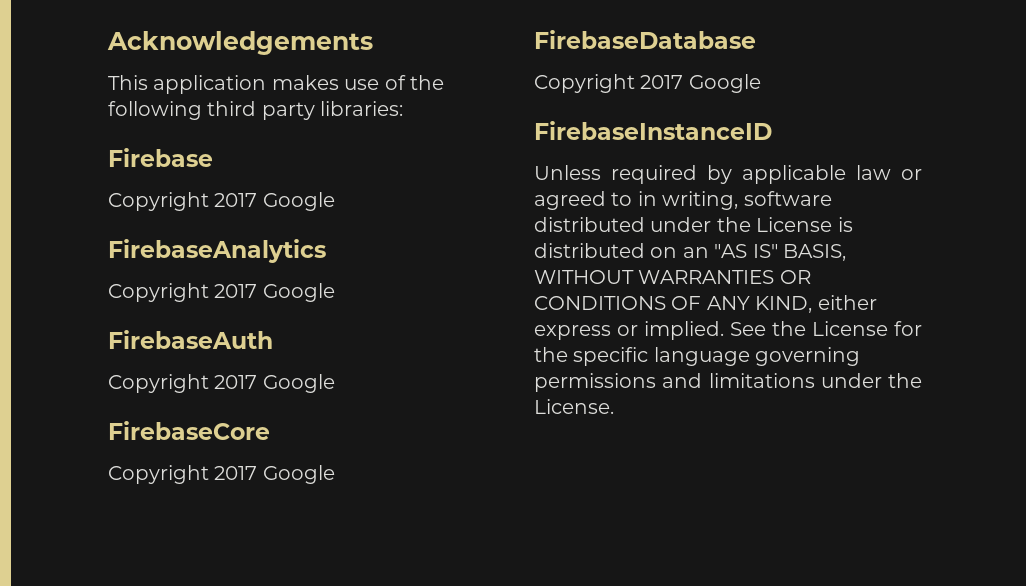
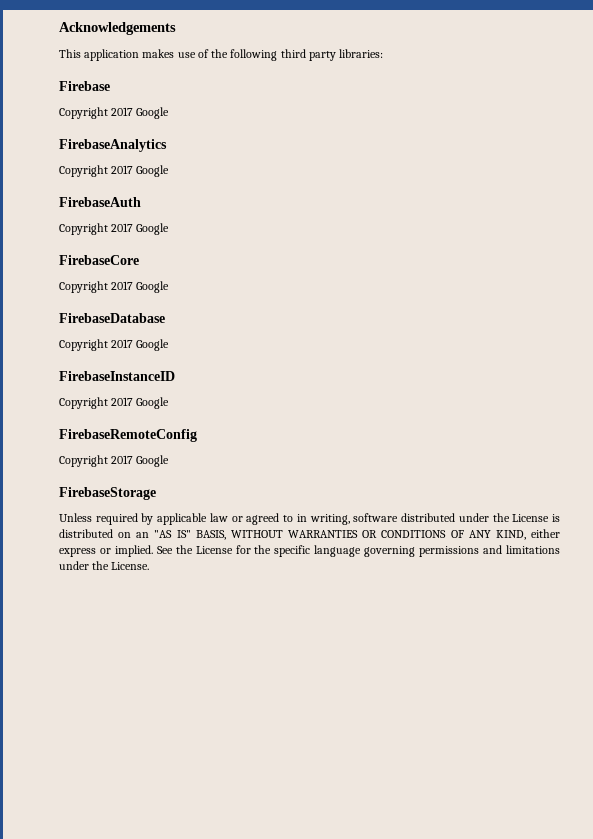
(772, 130) none -> [59,397,170,409] [59,429,197,442] [59,455,170,467] [59,487,156,500] // Copyright 2017 Google // FirebaseRemoteConfig // Copyright 2017 Google // FirebaseStorage

